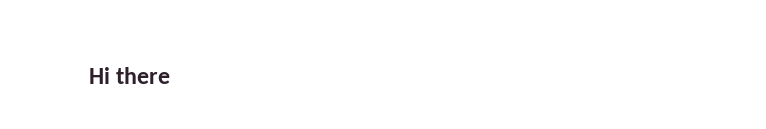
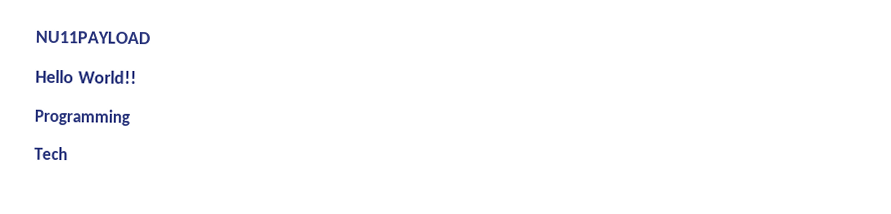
[89,67,171,84] Hi there -> [35,30,150,45] [35,69,137,85] [34,108,130,126] [34,146,68,161] NU11PAYLOAD // Hello World!! // Programming // Tech

